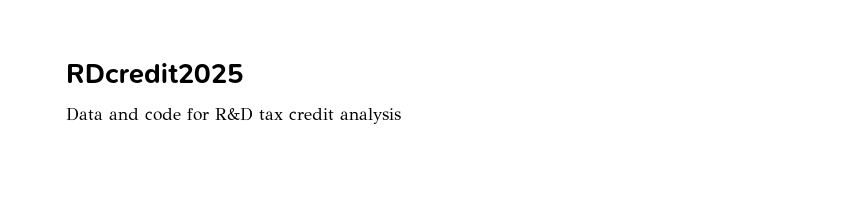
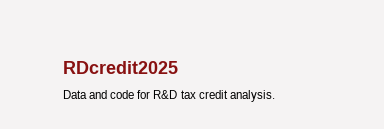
[340,108,401,124] analysis -> [229,90,275,102] analysis.

